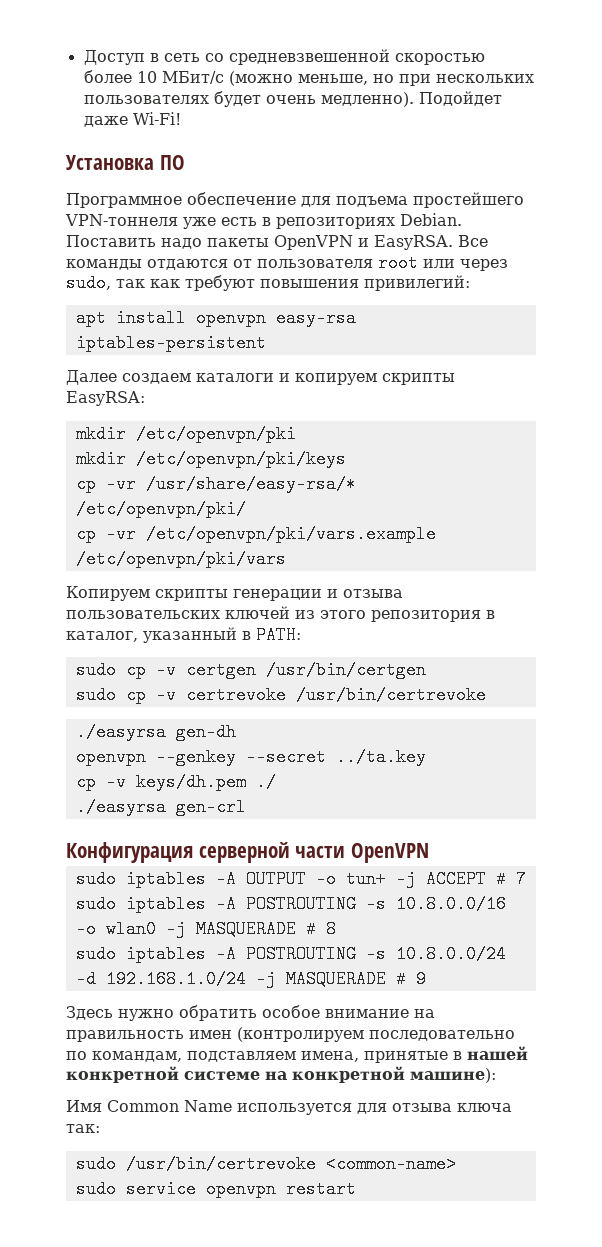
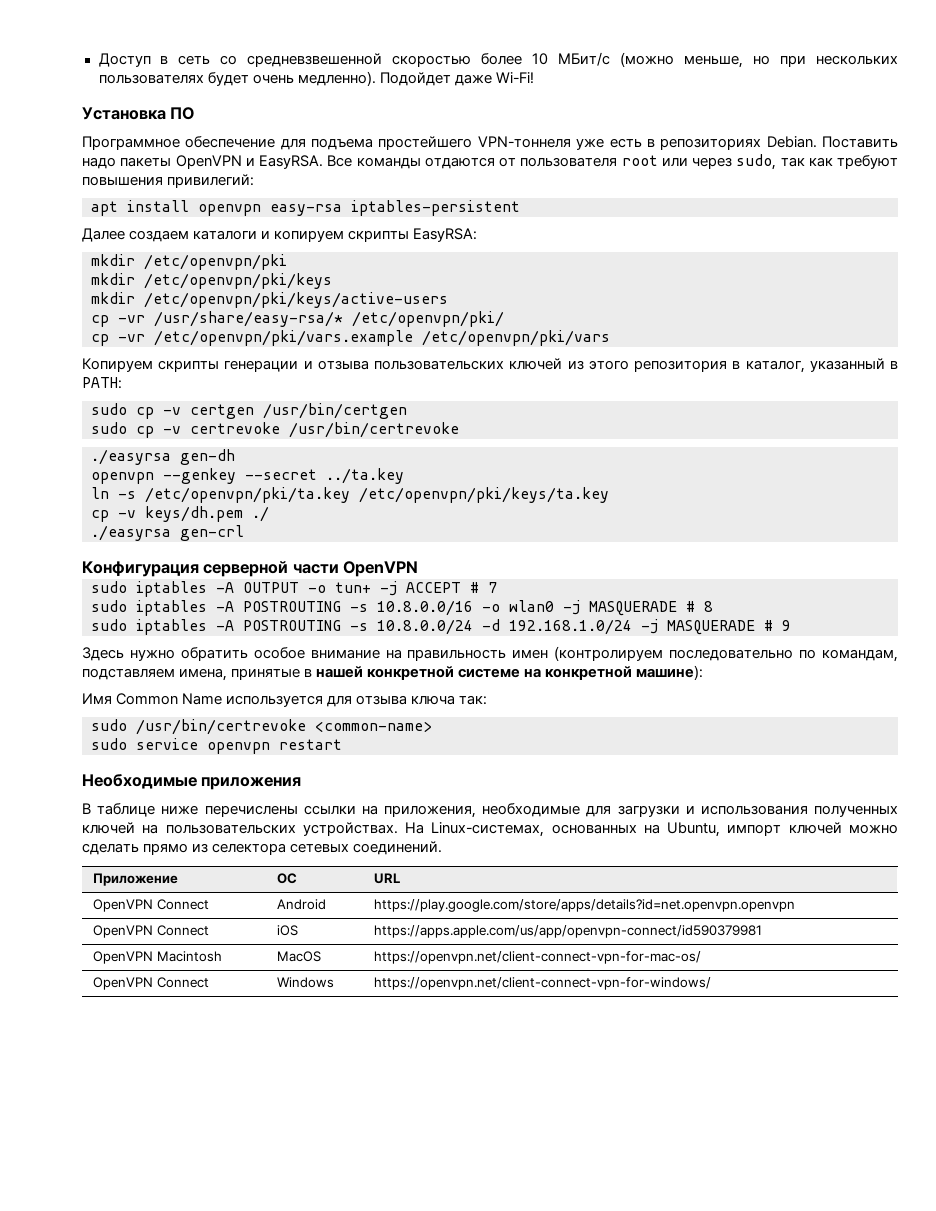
(346, 459) none -> [91,292,448,308] // mkdir /etc/openvpn/pki/keys/active-users
(426, 757) none -> [91,487,609,503] // ln -s /etc/openvpn/pki/ta.key /etc/openvpn/pki/keys/ta.key
(356, 1189) none -> [82,774,302,790] [82,803,898,818] [82,822,898,837] [82,841,443,855] [93,873,179,886] [277,873,298,884] [374,873,401,884] [93,899,210,912] [277,899,327,910] [374,899,796,912] [93,925,210,938] [277,925,299,936] [374,925,763,938] [93,951,223,964] [277,951,322,962] [374,951,702,964] [93,977,210,990] [277,977,335,988] [374,977,712,990] // Необходимые приложения // В таблице ниже перечислены ссылки на приложения, необходимые для загрузки и использования полученных ключей на пользовательских устройствах. На Linux-системах, основанных на Ubuntu, импорт ключей можно сделать прямо из селектора сетевых соединений. // Приложение | ОС | URL // OpenVPN Connect | Android | https://play.google.com/store/apps/details?id=net.openvpn.openvpn // OpenVPN Connect | iOS | https://apps.apple.com/us/app/openvpn-connect/id590379981 // OpenVPN Macintosh | MacOS | https://openvpn.net/client-connect-vpn-for-mac-os/ // OpenVPN Connect | Windows | https://openvpn.net/client-connect-vpn-for-windows/

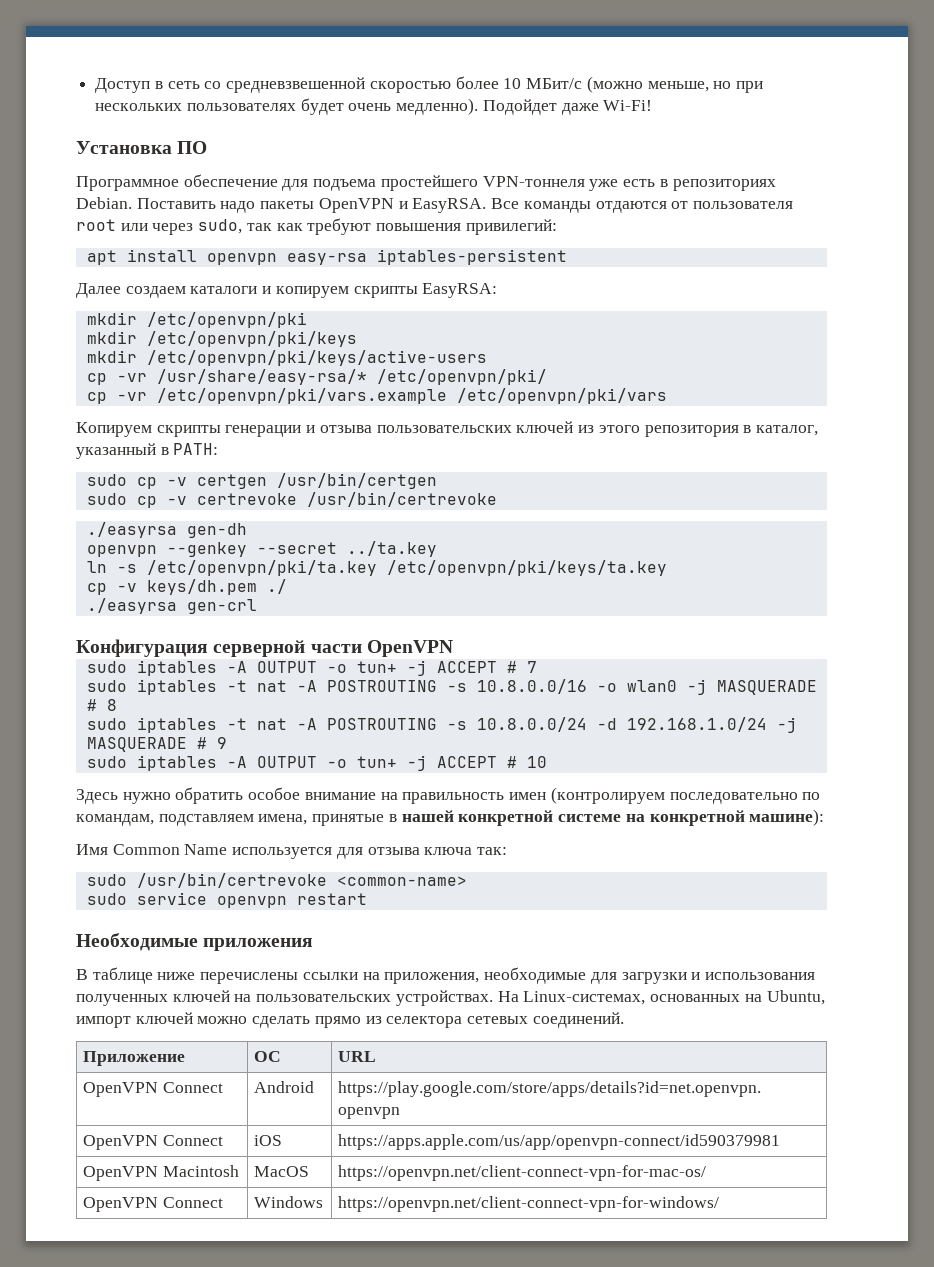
(207, 608) none -> [226,680,287,692] -t nat
(207, 627) none -> [226,718,287,730] -t nat
(791, 625) none -> [86,755,547,771] // sudo iptables -A OUTPUT -o tun+ -j ACCEPT # 10

